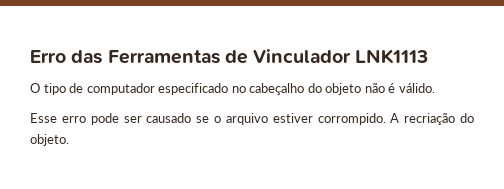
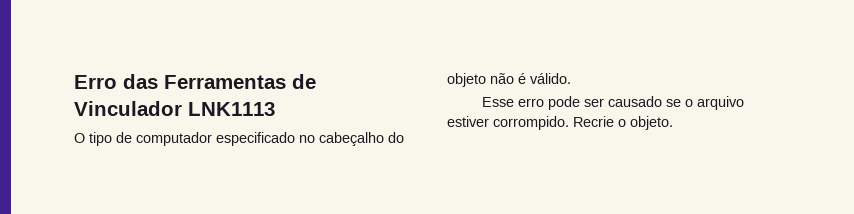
[390,113,474,125] A recriação do -> [573,116,626,127] Recrie o

